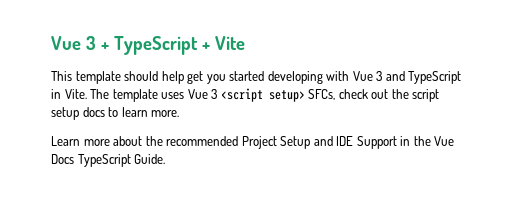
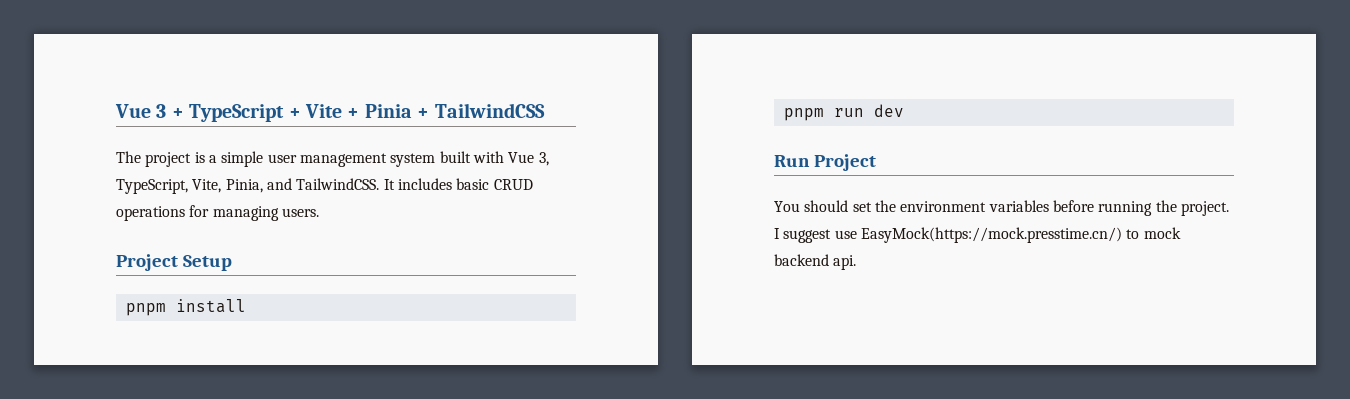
[51,71,462,84] [51,88,440,102] [51,107,180,120] [51,136,455,149] [51,154,166,167] // This template should help get you started developing with Vue 3 and TypeScript in Vite. The template uses Vue 3 <script setup> SFCs, check out the script setup docs to learn more. // Learn more about the recommended Project Setup and IDE Support in the Vue Docs TypeScript Guide. -> [347,103,545,118] [116,151,549,167] [116,178,533,194] [116,205,319,221] [116,254,232,271] [125,299,246,316] [783,104,904,121] [774,154,876,171] [774,200,1229,216] [774,227,1181,243] [774,254,857,270] + Pinia + TailwindCSS // The project is a simple user management system built with Vue 3, TypeScript, Vite, Pinia, and TailwindCSS. It includes basic CRUD operations for managing users. // Project Setup // pnpm install // pnpm run dev // Run Project // You should set the environment variables before running the project. I suggest use EasyMock(https://mock.presstime.cn/) to mock backend api.

